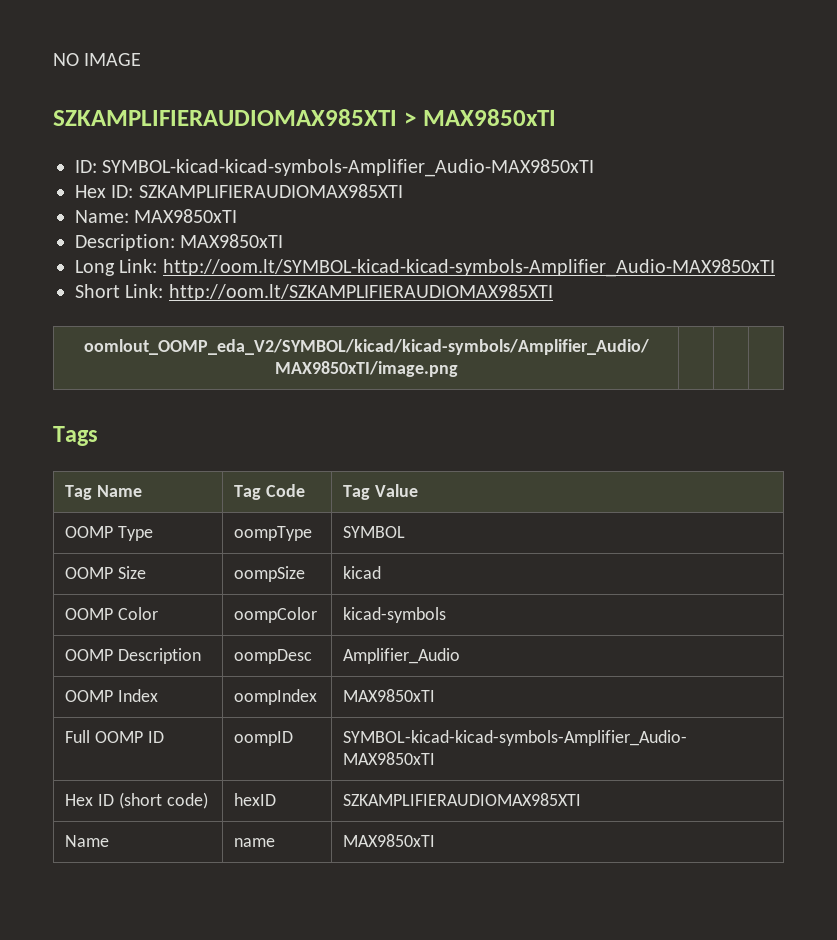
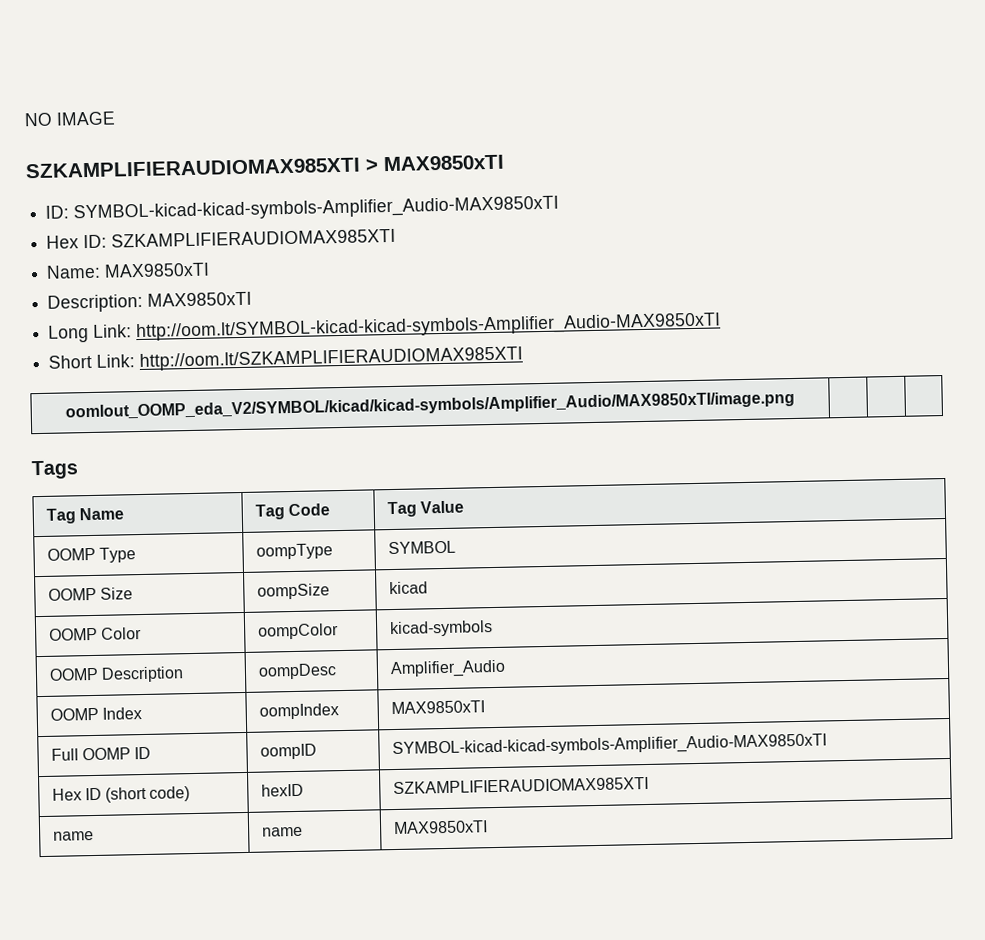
[65,835,110,847] Name -> [52,831,94,841] name

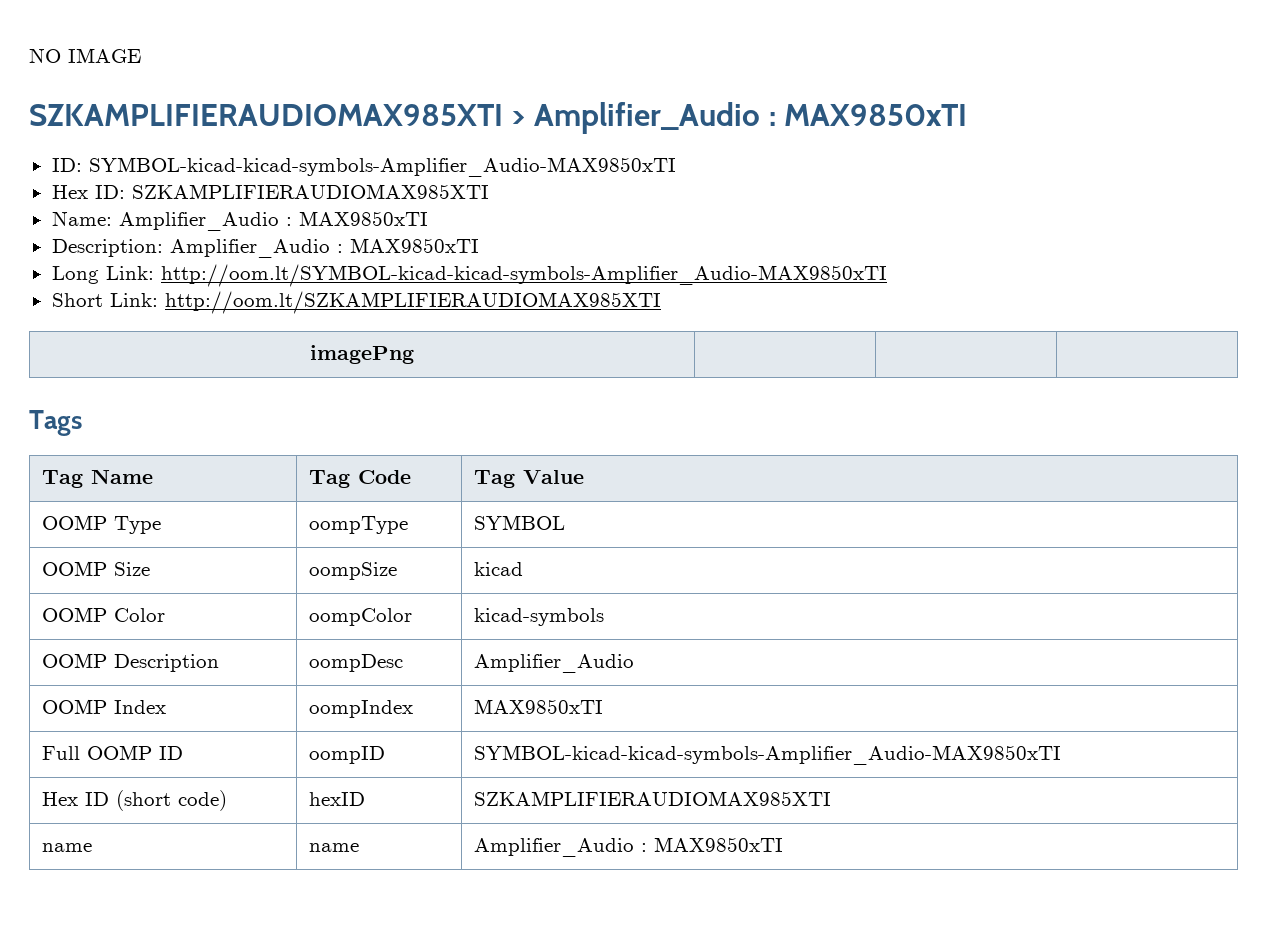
(379, 165) none -> [533,102,776,134] Amplifier_Audio :
(102, 271) none -> [118,212,292,231] Amplifier_Audio :
(144, 303) none -> [169,239,343,258] Amplifier_Audio :
[65,390,795,421] oomlout_OOMP_eda_V2/SYMBOL/kicad/kicad-symbols/Amplifier_Audio/MAX9850xTI/image.png -> [310,345,414,364] imagePng
(303, 831) none -> [473,838,647,857] Amplifier_Audio :

